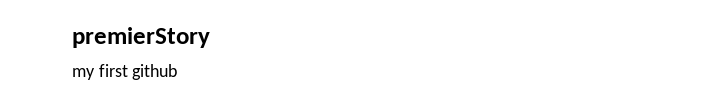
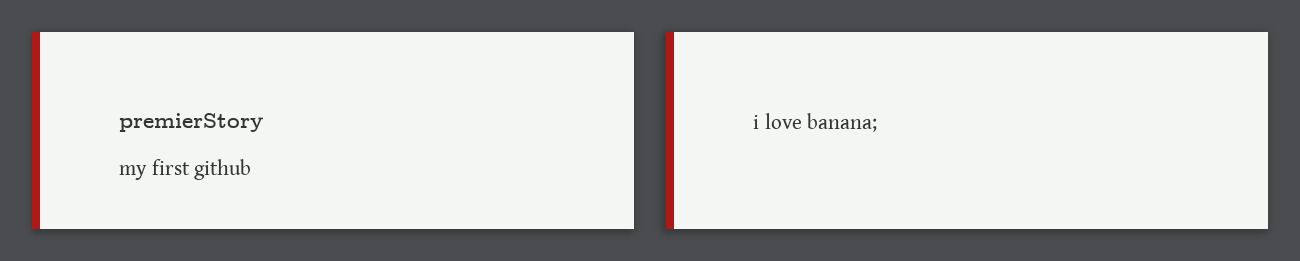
(178, 72) none -> [753,113,878,132] // i love banana;

